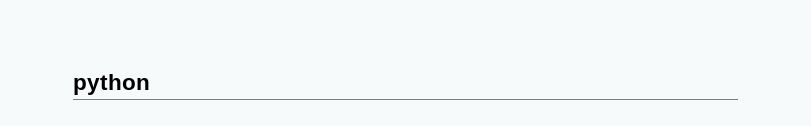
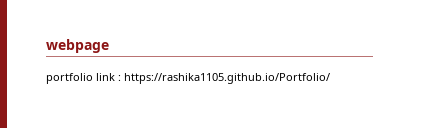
[73,74,150,95] python -> [46,39,109,53] [46,73,330,84] webpage // portfolio link : https://rashika1105.github.io/Portfolio/

